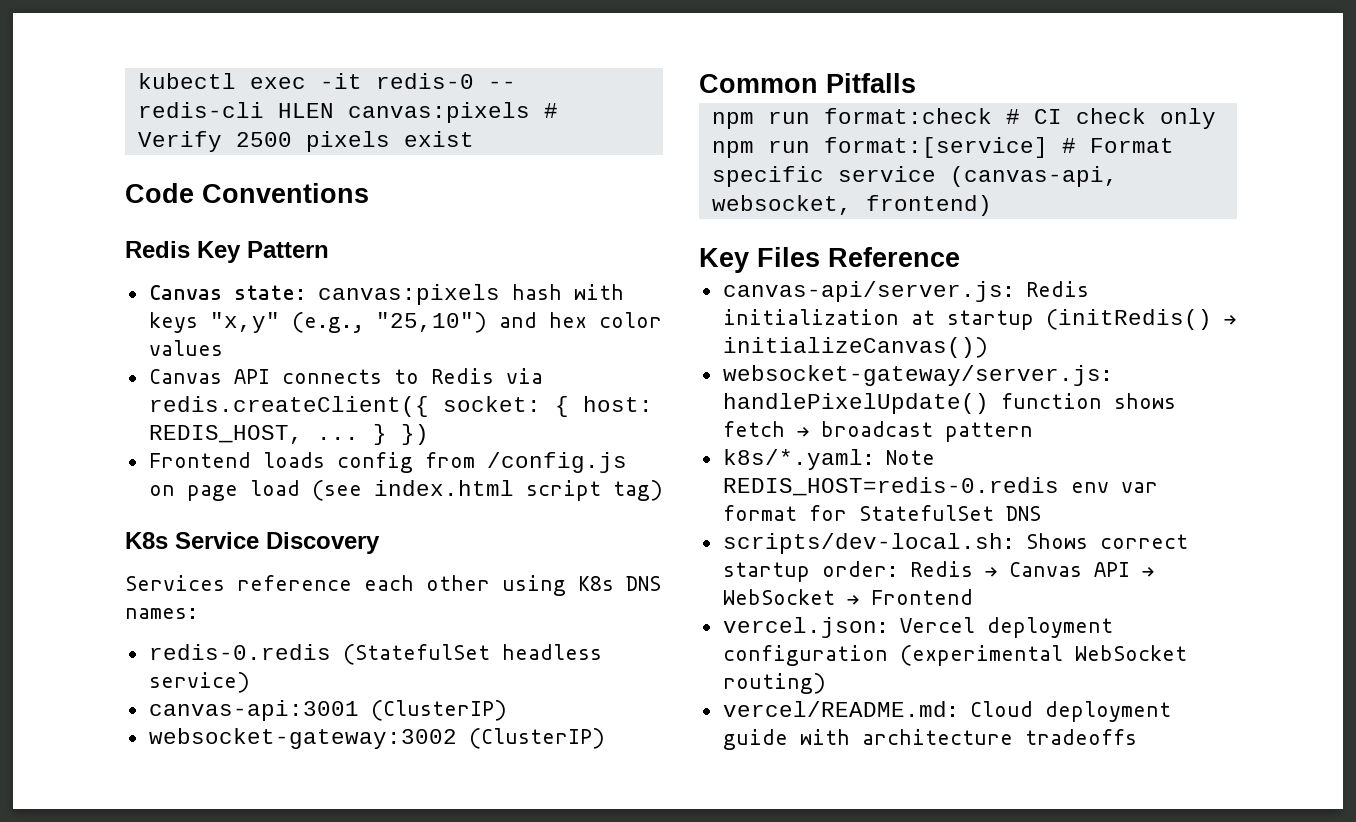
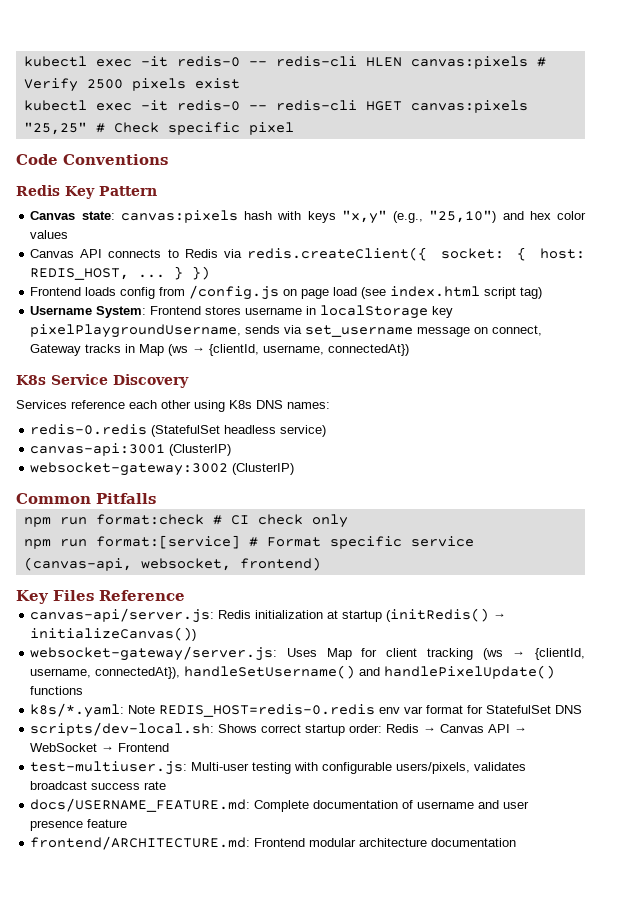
(474, 139) none -> [23,100,528,113] [23,122,294,135] // kubectl exec -it redis-0 -- redis-cli HGET canvas:pixels "25,25" # Check specific pixel
(663, 490) none -> [30,305,454,319] [30,324,543,338] [30,344,410,356] // Username System: Frontend stores username in localStorage key pixelPlaygroundUsername, sends via set_username message on connect, Gateway tracks in Map (ws → {clientId, username, connectedAt})
[722,393,1176,414] [722,421,1033,442] handlePixelUpdate() function shows fetch → broadcast pattern -> [287,648,585,660] [30,665,556,679] [30,686,84,695] Uses Map for client tracking (ws → {clientId, username, connectedAt}), handleSetUsername() and handlePixelUpdate() functions
[722,617,1113,638] [722,645,1187,666] [722,673,826,694] [722,701,1171,722] [722,729,1137,750] vercel.json: Vercel deployment configuration (experimental WebSocket routing) // vercel/README.md: Cloud deployment guide with architecture tradeoffs -> [30,761,527,775] [30,781,167,790] [30,798,530,812] [30,819,128,831] [30,836,517,850] test-multiuser.js: Multi-user testing with configurable users/pixels, validates broadcast success rate // docs/USERNAME_FEATURE.md: Complete documentation of username and user presence feature // frontend/ARCHITECTURE.md: Frontend modular architecture documentation

